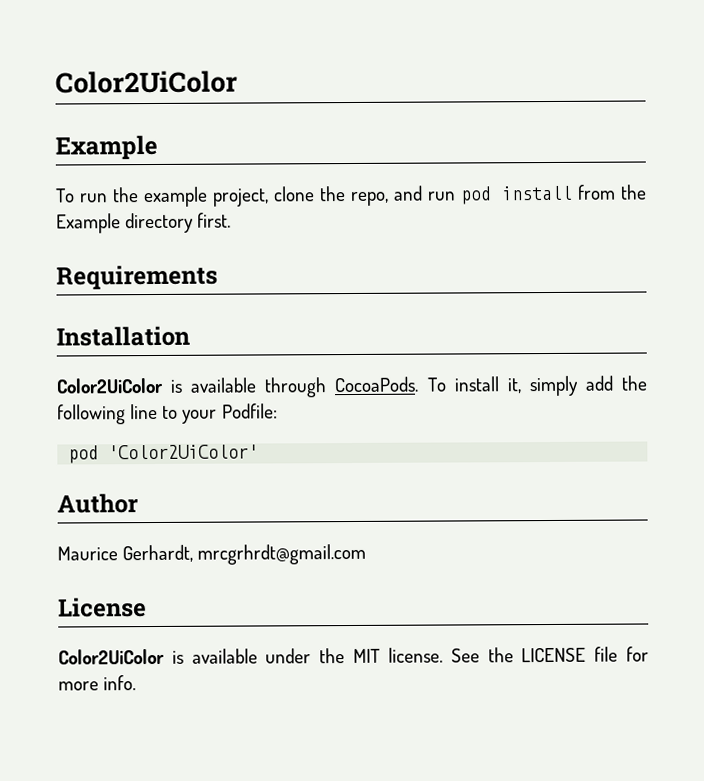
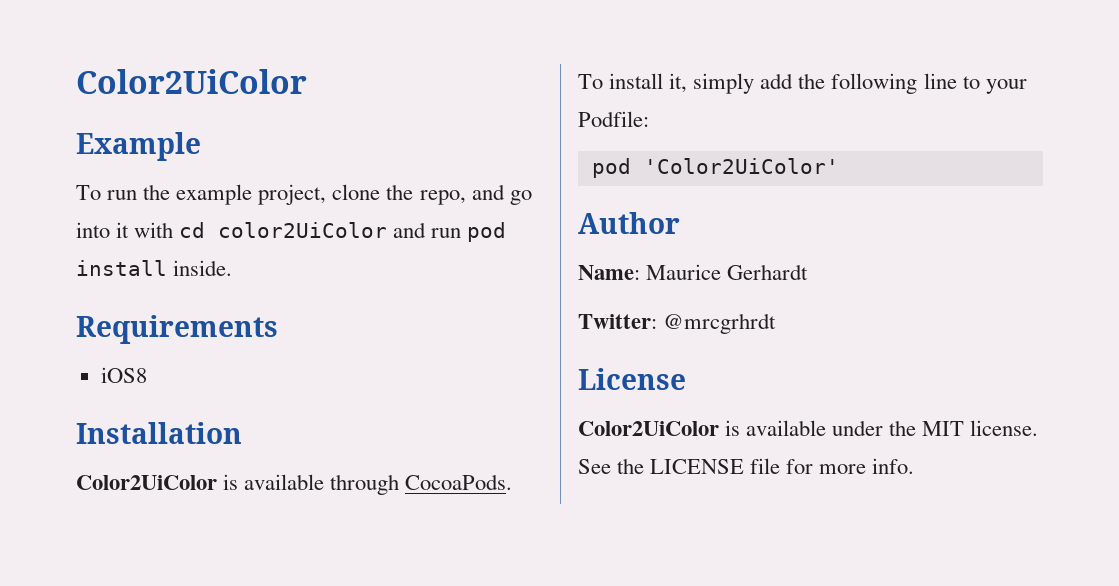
[426,184,647,205] [56,212,232,234] run pod install from the Example directory first. -> [509,190,532,205] [76,222,507,242] [76,260,233,276] go into it with cd color2UiColor and run pod install inside.
(218, 277) none -> [100,367,147,383] // iOS8
[57,543,367,565] Maurice Gerhardt, mrcgrhrdt@gmail.com -> [578,264,809,280] [578,313,777,334] Name: Maurice Gerhardt // Twitter: @mrcgrhrdt

